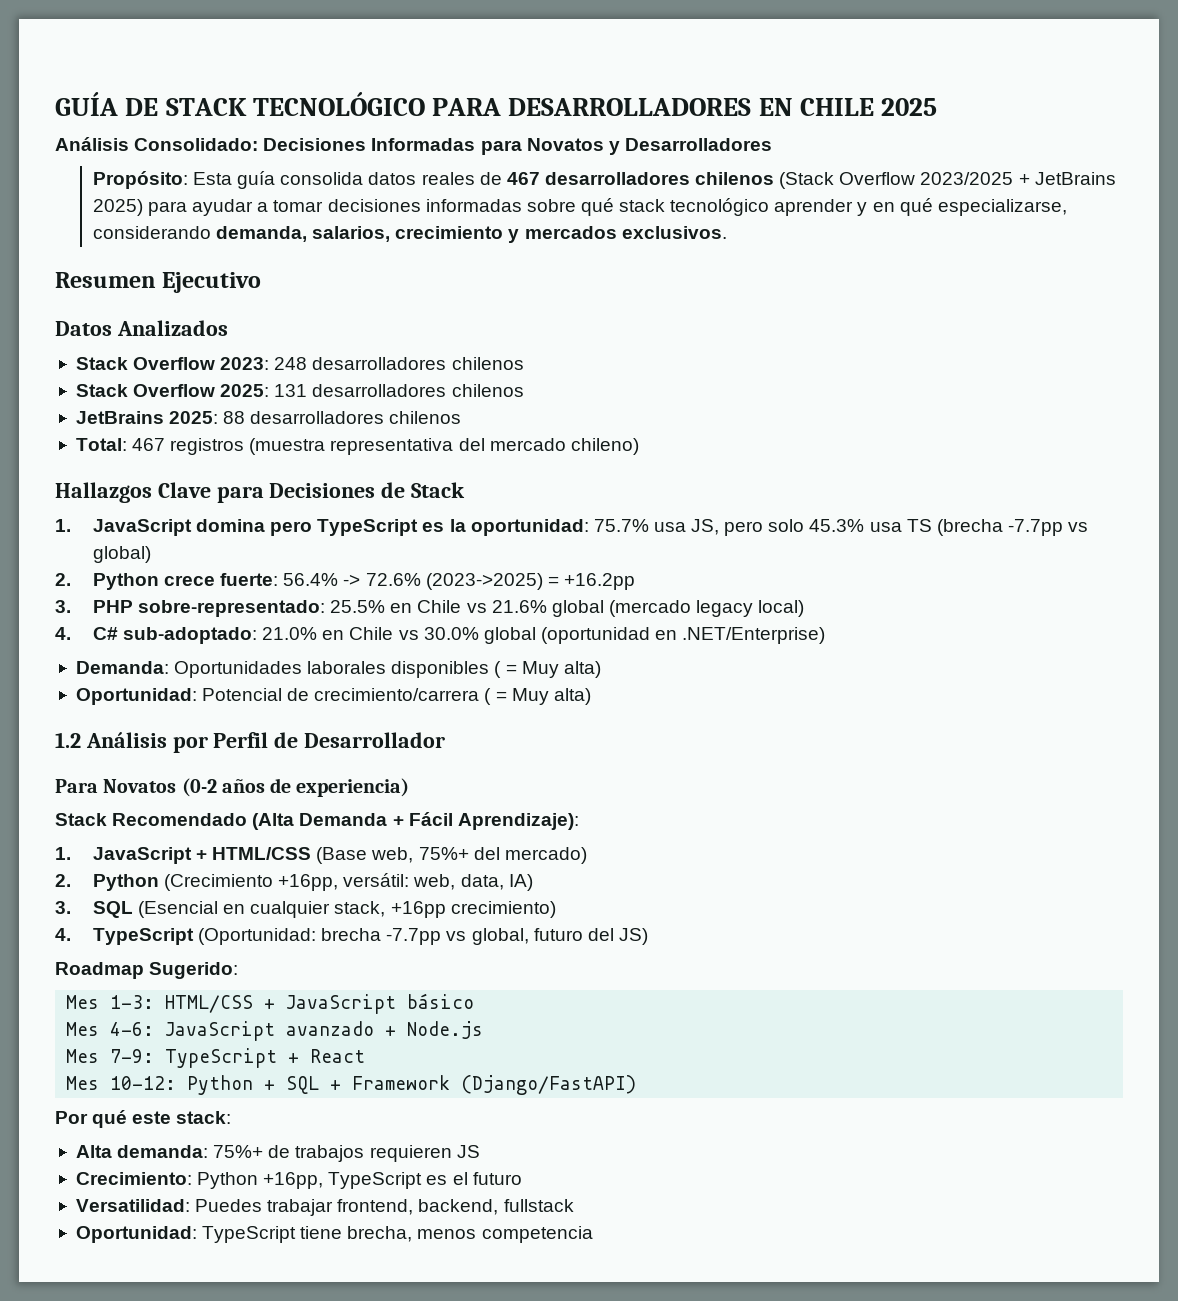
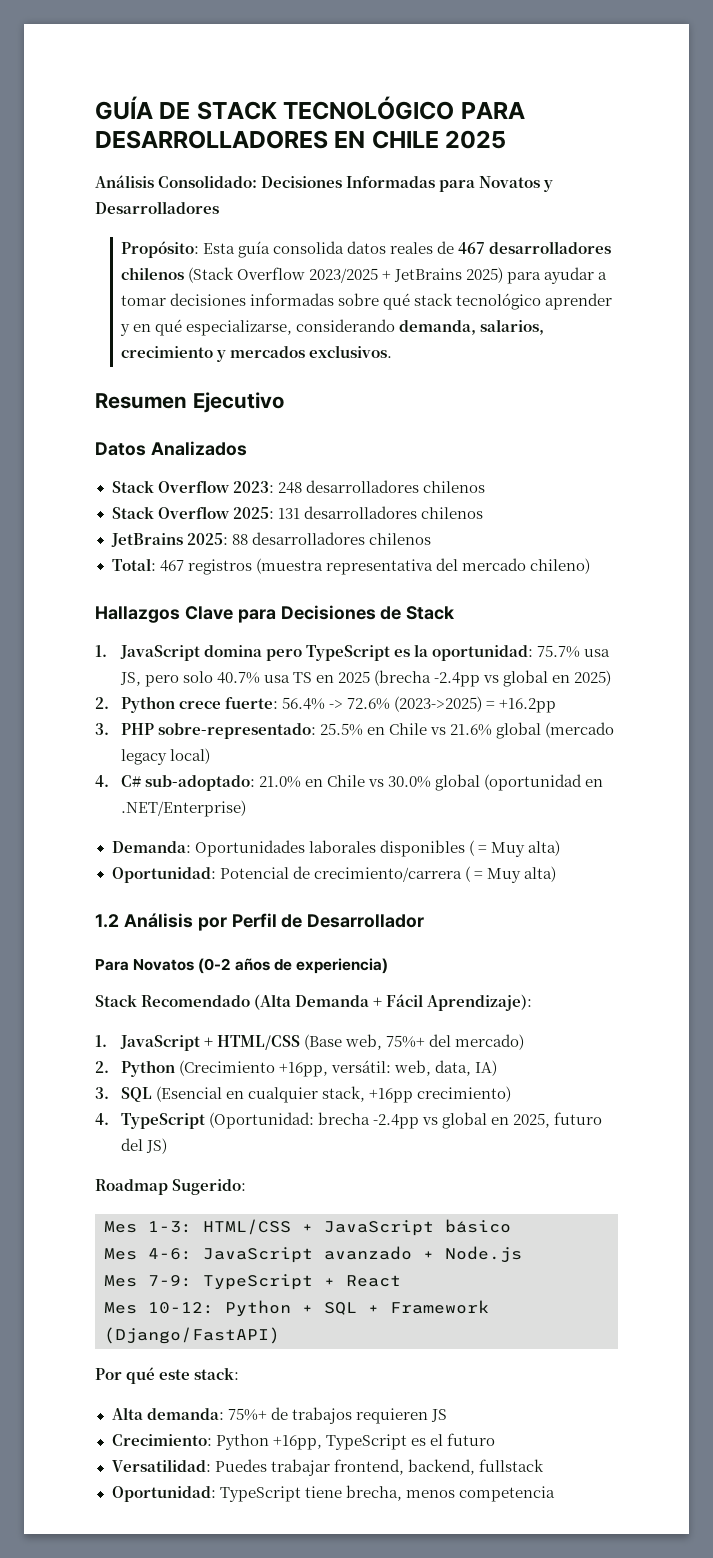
[809,519,865,532] 45.3% -> [216,672,260,684] 40.7%
[936,519,1089,536] [92,546,151,563] (brecha -7.7pp vs global) -> [316,670,612,687] en 2025 (brecha -2.4pp vs global en 2025)
[386,928,529,945] -7.7pp vs global, -> [372,1112,551,1129] -2.4pp vs global en 2025,

